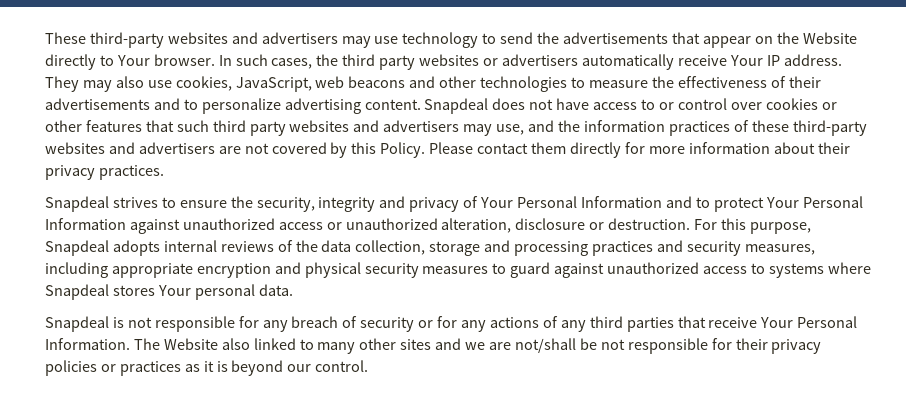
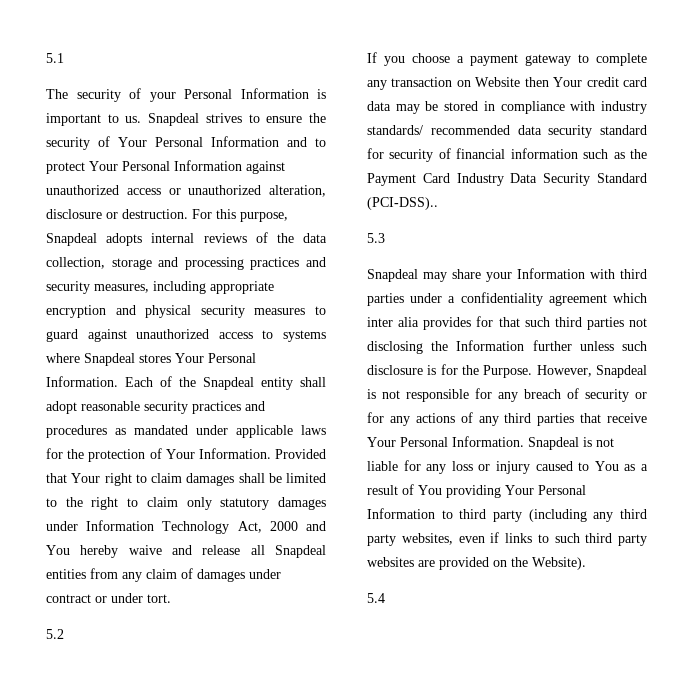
[45,32,857,48] [45,54,842,70] [45,76,821,92] [45,98,837,114] [45,120,867,136] [45,142,850,158] [45,165,164,180] These third-party websites and advertisers may use technology to send the advertisements that appear on the Website directly to Your browser. In such cases, the third party websites or advertisers automatically receive Your IP address. They may also use cookies, JavaScript, web beacons and other technologies to measure the effectiveness of their advertisements and to personalize advertising content. Snapdeal does not have access to or control over cookies or other features that such third party websites and advertisers may use, and the information practices of these third-party websites and advertisers are not covered by this Policy. Please contact them directly for more information about their privacy practices. // -> [46,53,64,63] [46,88,326,102] [46,113,142,126] 5.1 // The security of your Personal Information is important to us.
[256,196,460,212] security, integrity and privacy -> [46,137,90,150] security
[194,284,293,300] personal data. // -> [208,353,256,363] [46,376,326,390] [46,401,265,414] [46,425,326,438] [46,448,326,462] [46,473,326,486] [46,497,326,510] [46,520,326,534] [46,545,326,558] [46,568,281,582] [46,593,171,603] [46,629,64,639] [367,52,647,66] [367,77,647,90] [367,101,647,114] [367,125,647,138] [367,148,647,162] [367,173,647,186] [367,197,438,210] [367,233,385,243] [367,268,647,282] [367,292,647,306] [367,316,647,330] [367,340,647,354] [367,364,592,378] Personal Information. Each of the Snapdeal entity shall adopt reasonable security practices and procedures as mandated under applicable laws for the protection of Your Information. Provided that Your right to claim damages shall be limited to the right to claim only statutory damages under Information Technology Act, 2000 and You hereby waive and release all Snapdeal entities from any claim of damages under contract or under tort. // 5.2 // If you choose a payment gateway to complete any transaction on Website then Your credit card data may be stored in compliance with industry standards/ recommended data security standard for security of financial information such as the Payment Card Industry Data Security Standard (PCI-DSS).. // 5.3 // Snapdeal may share your Information with third parties under a confidentiality agreement which inter alia provides for that such third parties not disclosing the Information further unless such disclosure is for the Purpose. However,
[133,338,822,354] [45,360,369,376] The Website also linked to many other sites and we are not/shall be not responsible for their privacy policies or practices as it is beyond our control. -> [528,437,614,450] [367,460,648,474] [367,484,586,498] [367,508,647,522] [367,532,647,546] [367,557,586,570] [367,593,385,603] Snapdeal is not liable for any loss or injury caused to You as a result of You providing Your Personal Information to third party (including any third party websites, even if links to such third party websites are provided on the Website). // 5.4

